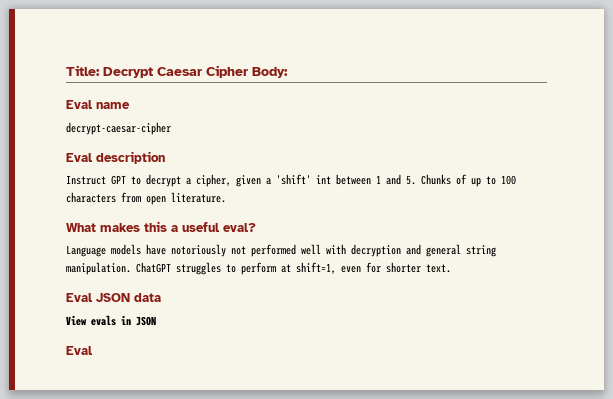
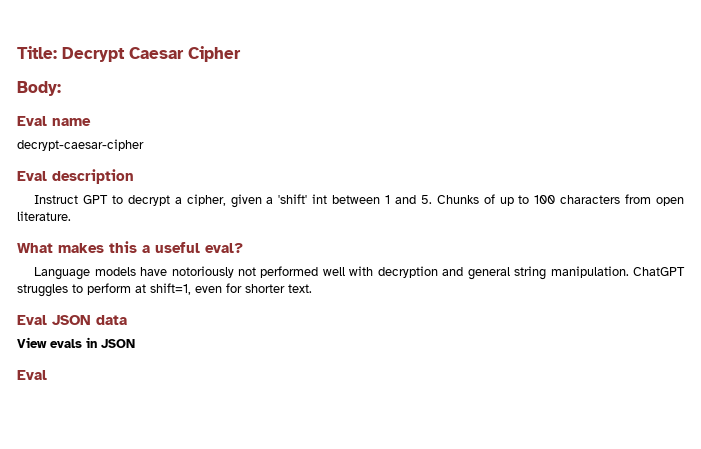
(248, 71) none -> (241, 54) //

